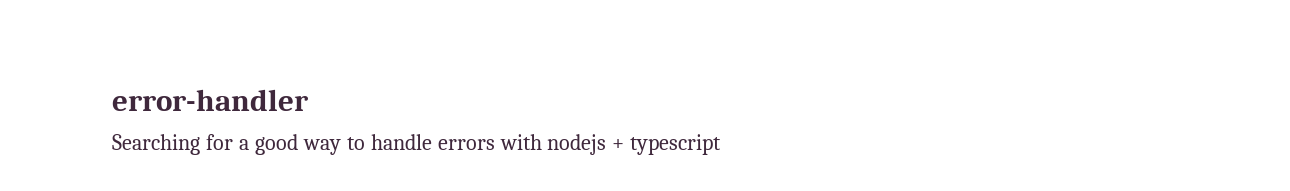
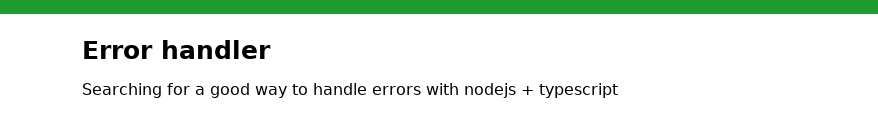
[112,89,309,111] error-handler -> [82,40,271,59] Error handler

